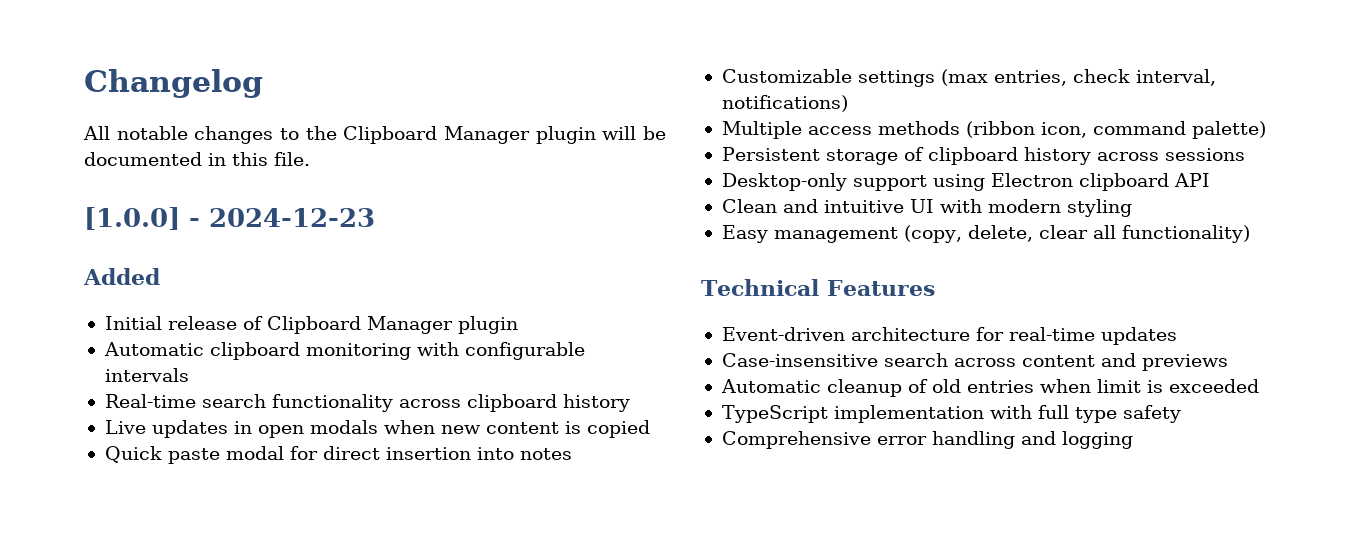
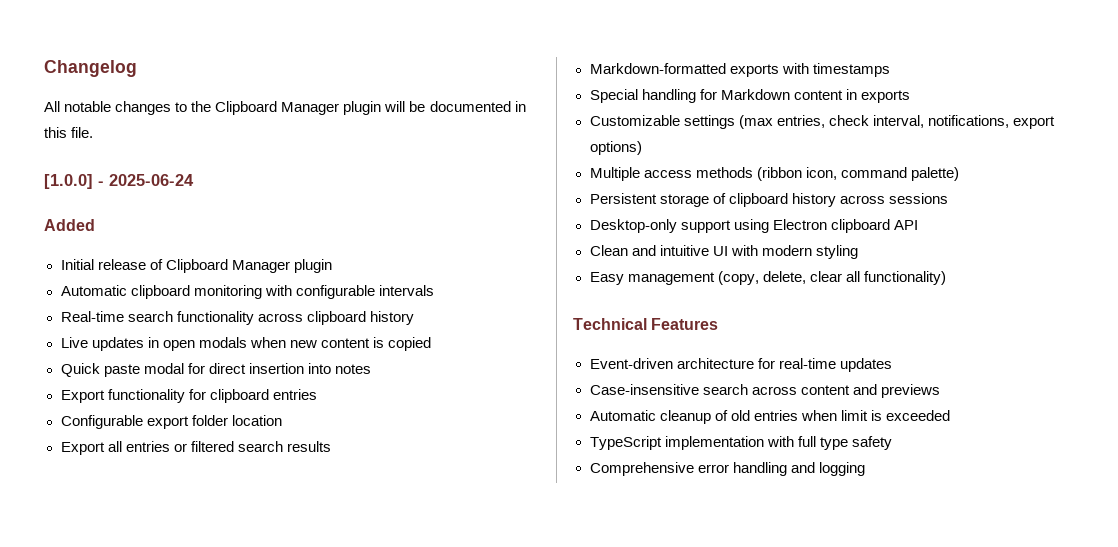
[209,208,375,227] 2024-12-23 -> [109,174,194,186] 2025-06-24
(572, 454) none -> [60,389,317,403] [60,415,282,429] [60,441,331,455] [589,63,890,77] [589,89,910,103] // Export functionality for clipboard entries // Configurable export folder location // Export all entries or filtered search results // Markdown-formatted exports with timestamps // Special handling for Markdown content in exports
[721,95,848,112] notifications) -> [927,115,1055,129] [589,141,642,155] notifications, export options)

